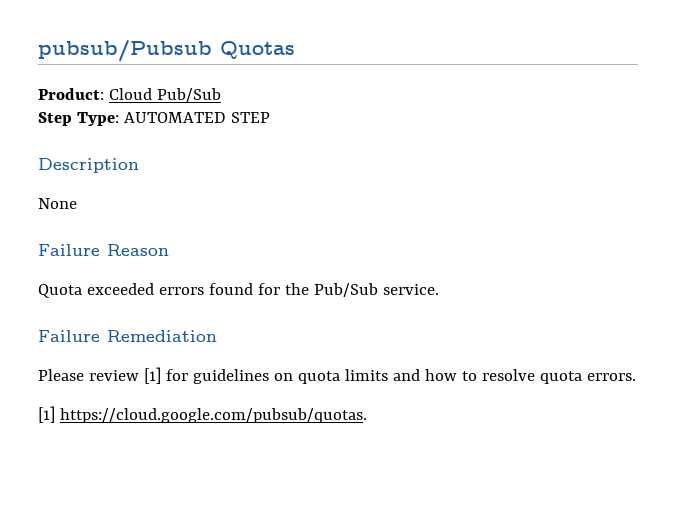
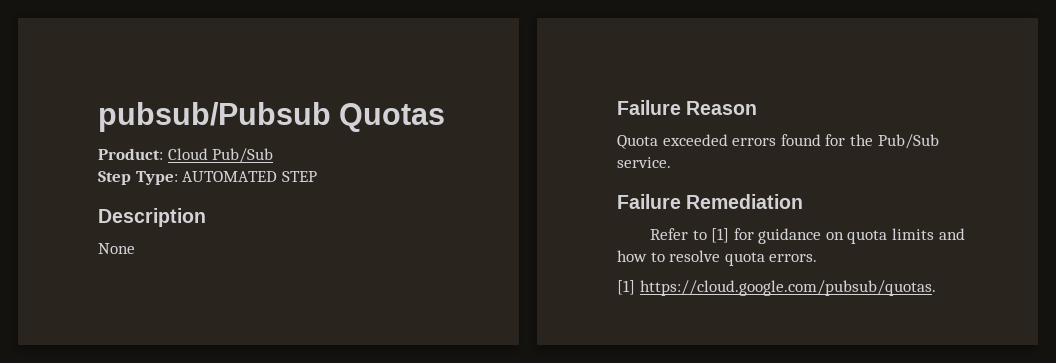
[38,369,139,381] Please review -> [649,228,707,240] Refer to
[192,369,269,384] guidelines -> [758,228,822,244] guidance

